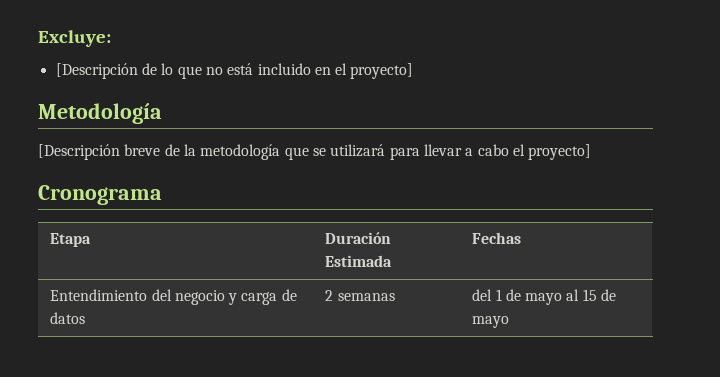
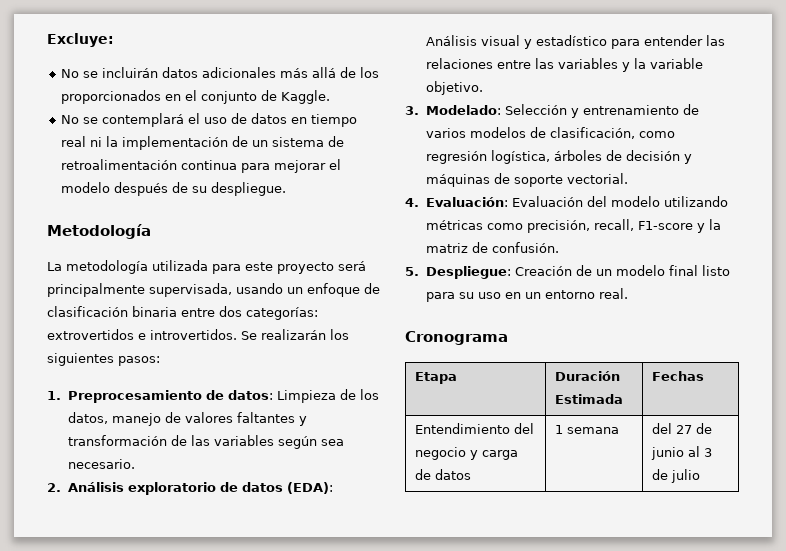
[55,63,414,79] [38,103,162,124] [38,144,592,160] [Descripción de lo que no está incluido en el proyecto] // Metodología // [Descripción breve de la metodología que se utilizará para llevar a cabo el proyecto] -> [61,67,380,78] [61,90,331,104] [61,113,358,127] [61,136,345,150] [61,159,342,173] [61,182,287,196] [47,224,151,239] [47,260,366,274] [47,283,380,297] [47,306,318,320] [47,329,349,340] [47,353,160,366] [47,389,379,403] [67,412,307,426] [67,435,344,449] [67,459,135,469] [47,482,333,495] [425,35,725,49] [425,58,703,72] [425,81,483,95] [405,104,699,118] [425,127,675,139] [425,150,692,164] [425,173,628,187] [405,196,728,207] [425,219,721,233] [425,242,559,253] [405,265,730,279] [425,288,628,302] No se incluirán datos adicionales más allá de los proporcionados en el conjunto de Kaggle. // No se contemplará el uso de datos en tiempo real ni la implementación de un sistema de retroalimentación continua para mejorar el modelo después de su despliegue. // Metodología // La metodología utilizada para este proyecto será principalmente supervisada, usando un enfoque de clasificación binaria entre dos categorías: extrovertidos e introvertidos. Se realizarán los siguientes pasos: // 1. Preprocesamiento de datos: Limpieza de los datos, manejo de valores faltantes y transformación de las variables según sea necesario. // 2. Análisis exploratorio de datos (EDA): Análisis visual y estadístico para entender las relaciones entre las variables y la variable objetivo. // 3. Modelado: Selección y entrenamiento de varios modelos de clasificación, como regresión logística, árboles de decisión y máquinas de soporte vectorial. // 4. Evaluación: Evaluación del modelo utilizando métricas como precisión, recall, F1-score y la matriz de confusión. // 5. Despliegue: Creación de un modelo final listo para su uso en un entorno real.
[325,290,395,301] [472,289,617,305] [472,316,510,328] 2 semanas | del 1 de mayo al 15 de mayo -> [554,425,619,434] [651,423,712,434] [650,446,712,460] [651,469,700,483] 1 semana | del 27 de junio al 3 de julio

